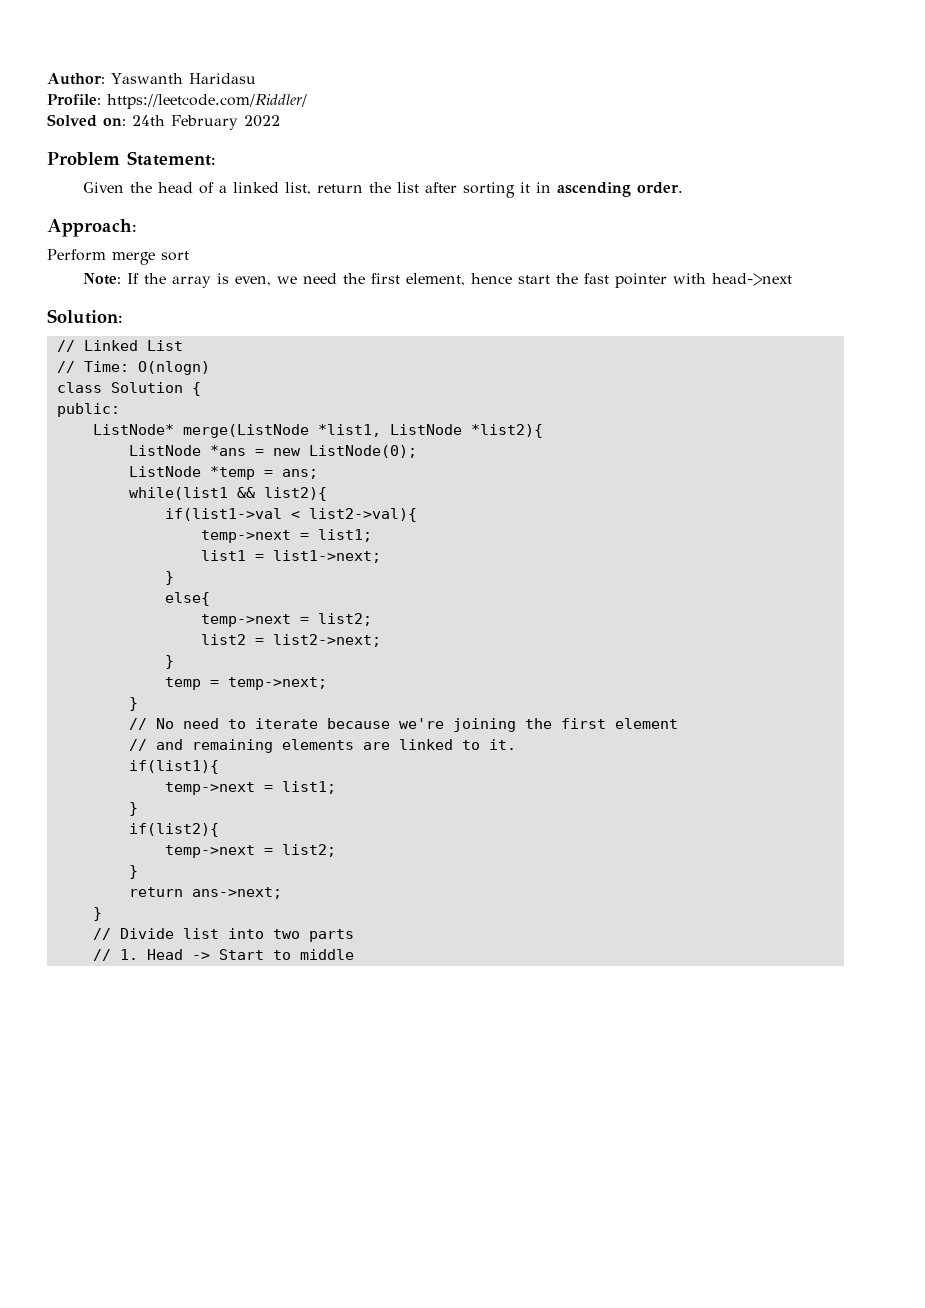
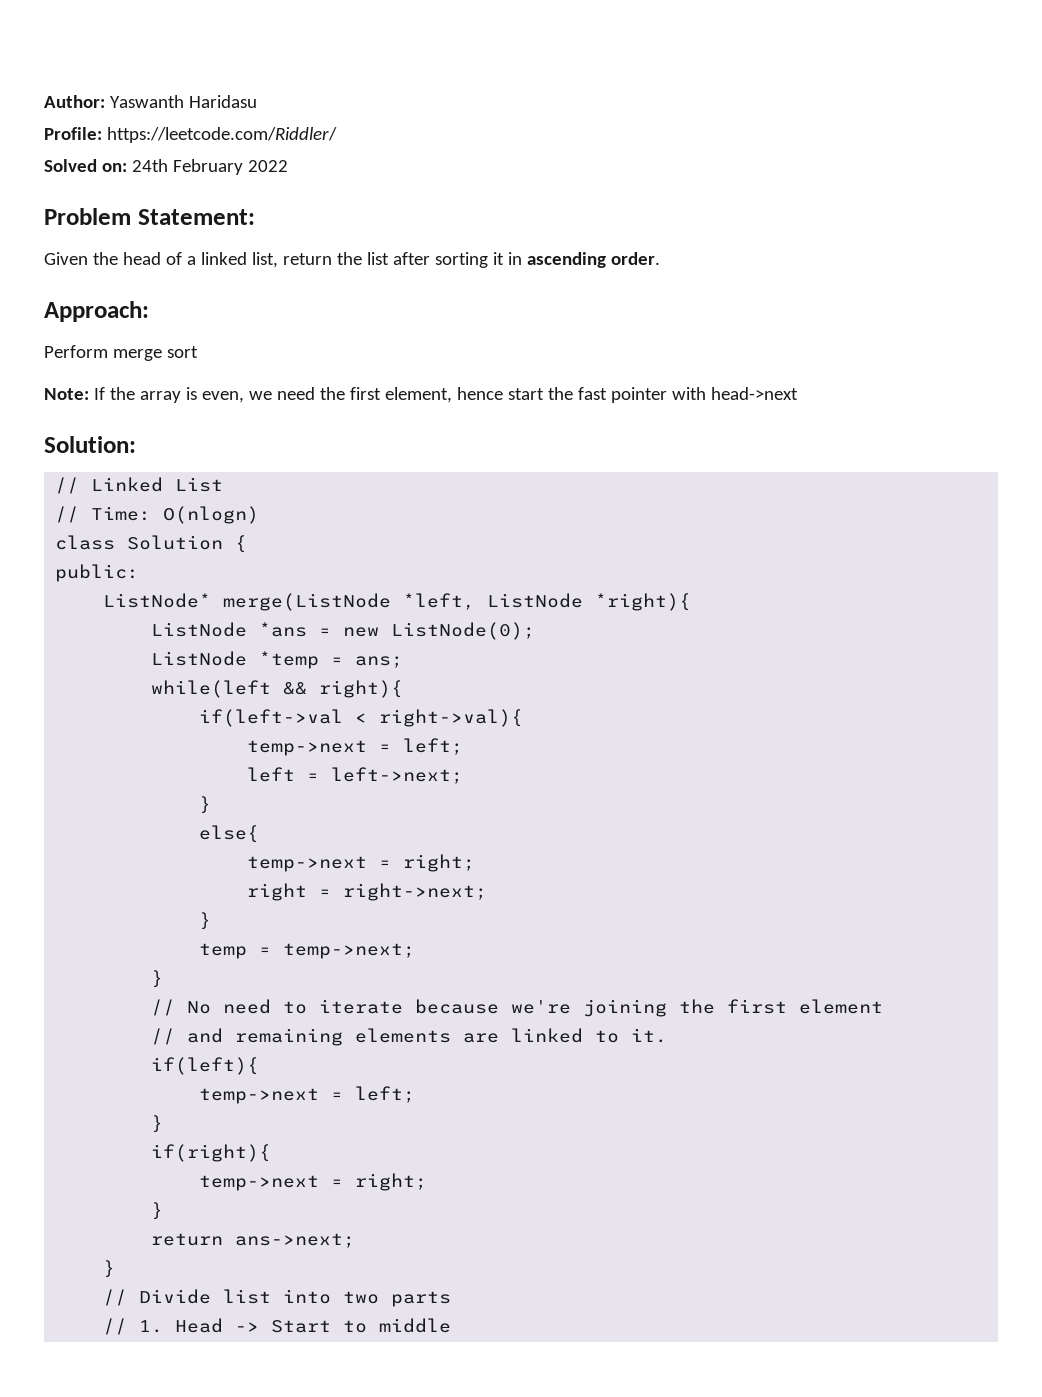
[317,424,543,438] *list1, ListNode *list2){ -> [403,593,692,611] *left, ListNode *right){
[128,487,327,501] [164,508,417,522] [200,529,372,543] [200,550,381,563] while(list1 && list2){ // if(list1->val < list2->val){ // temp->next = list1; // list1 = list1->next; -> [151,680,404,698] [199,709,524,727] [247,738,464,756] [247,767,464,784] while(left && right){ // if(left->val < right->val){ // temp->next = left; // left = left->next;
[317,613,372,626] [200,634,381,647] list2; // list2 = list2->next; -> [403,854,476,872] [247,883,488,901] right; // right = right->next;
[128,760,219,774] [164,781,336,795] [128,802,138,816] [128,823,219,837] [164,844,336,858] if(list1){ // temp->next = list1; // } // if(list2){ // temp->next = list2; -> [151,1057,260,1075] [199,1086,416,1104] [151,1115,164,1133] [151,1144,272,1162] [199,1173,428,1191] if(left){ // temp->next = left; // } // if(right){ // temp->next = right;

